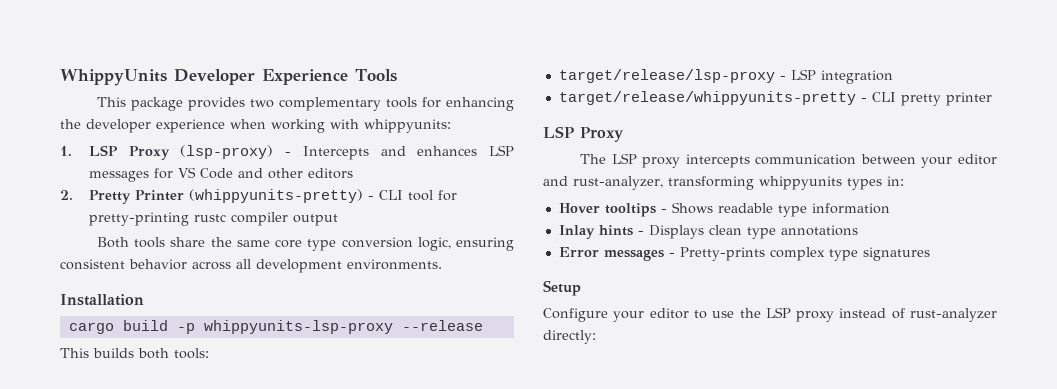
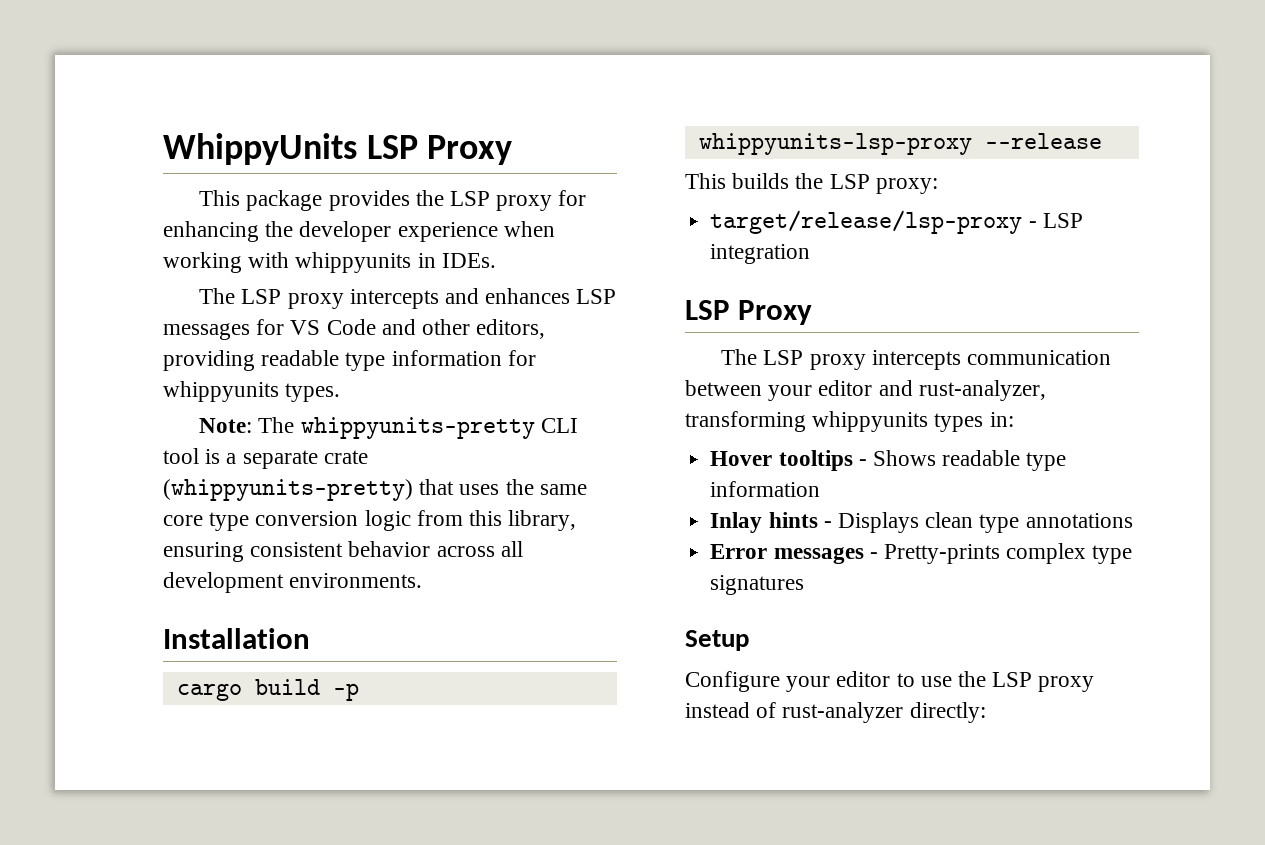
[174,69,397,85] Developer Experience Tools -> [366,135,513,165] LSP Proxy
[249,97,417,111] two complementary tools -> [415,190,553,211] the LSP proxy
[364,119,451,133] [60,145,369,160] whippyunits: // 1. LSP Proxy (lsp-proxy) - Intercepts -> [295,252,496,273] [199,288,439,309] whippyunits in IDEs. // The LSP proxy intercepts
[307,168,353,179] [60,189,457,204] [88,212,338,226] [96,237,206,248] editors // 2. Pretty Printer (whippyunits-pretty) - CLI tool for pretty-printing rustc compiler output // Both tools share -> [476,319,546,339] [163,350,536,371] [163,381,341,402] [199,417,578,439] [163,448,368,469] [163,479,500,501] editors, providing readable type information for whippyunits types. // Note: The whippyunits-pretty CLI tool is a separate crate (whippyunits-pretty) that uses
[417,237,451,251] logic, -> [364,510,577,531] logic from this library,
[138,348,209,359] both tools: -> [795,173,938,194] the LSP proxy:
[558,91,992,106] // target/release/whippyunits-pretty - CLI pretty printer -> (811, 254) none

